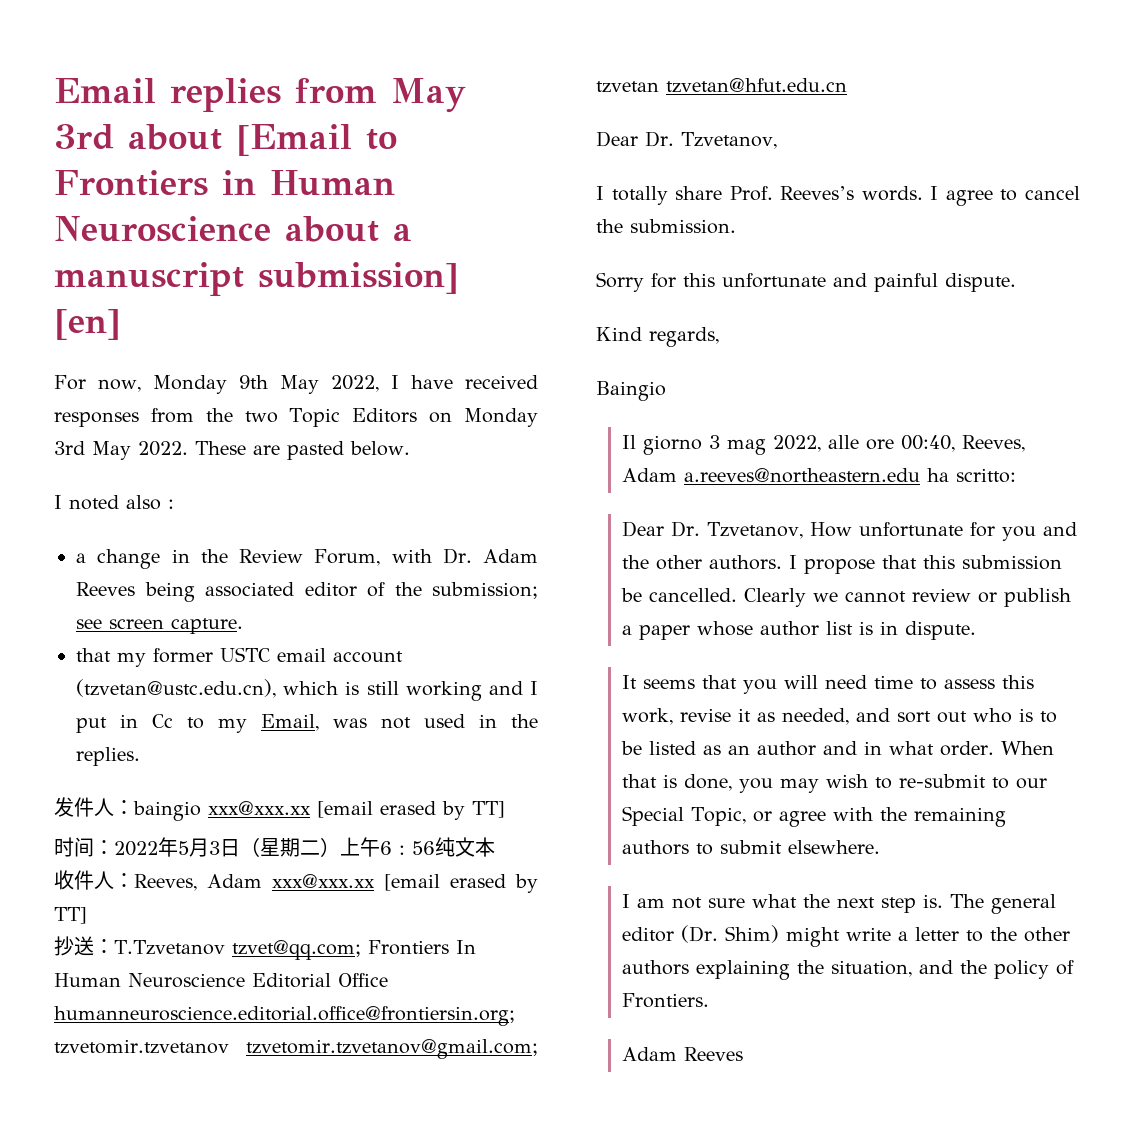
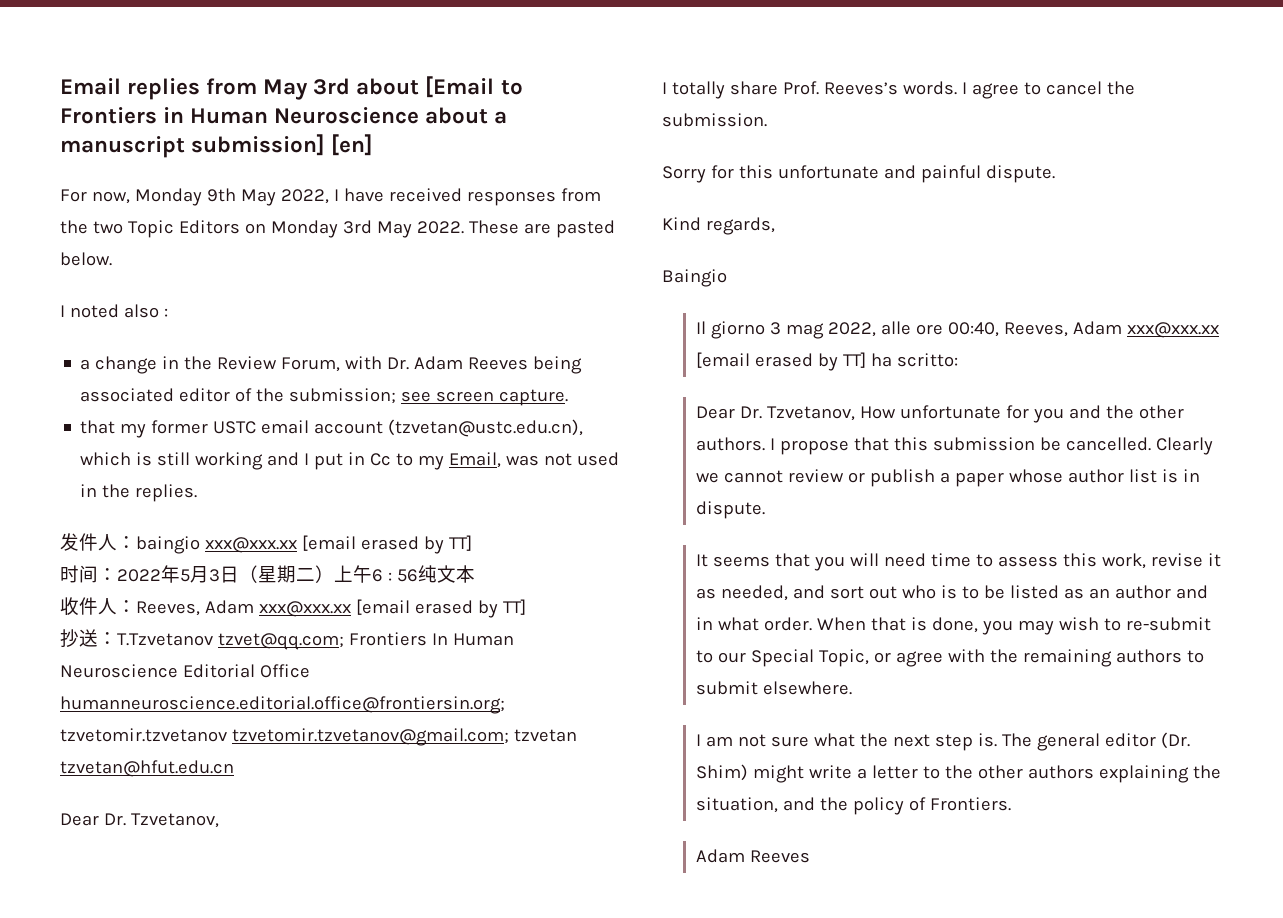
[684,468,921,483] a.reeves@northeastern.edu -> [1127,322,1220,338] [696,352,867,371] xxx@xxx.xx [email erased by TT]

